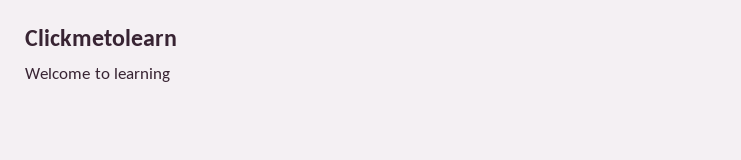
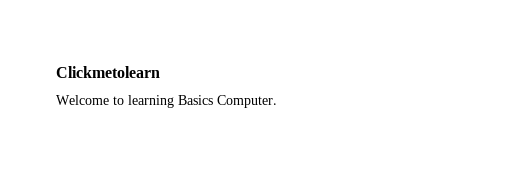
(171, 75) none -> [178,95,277,108] Basics Computer.

